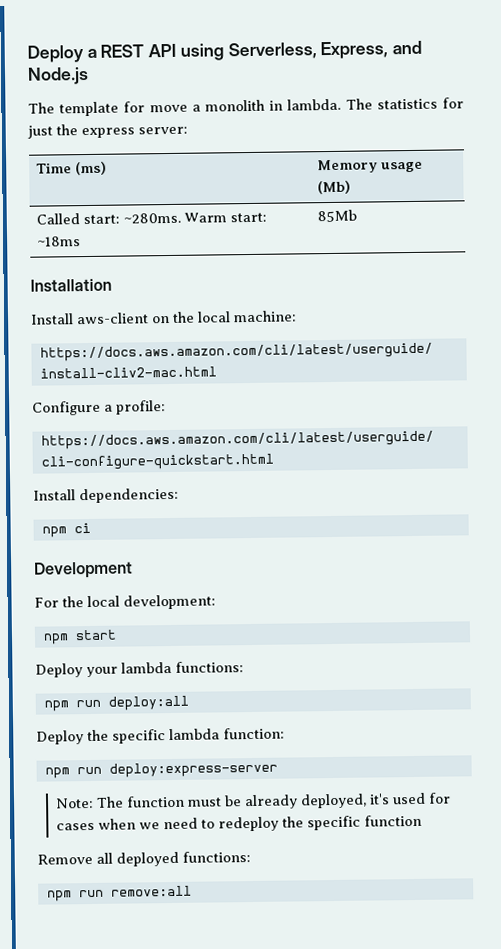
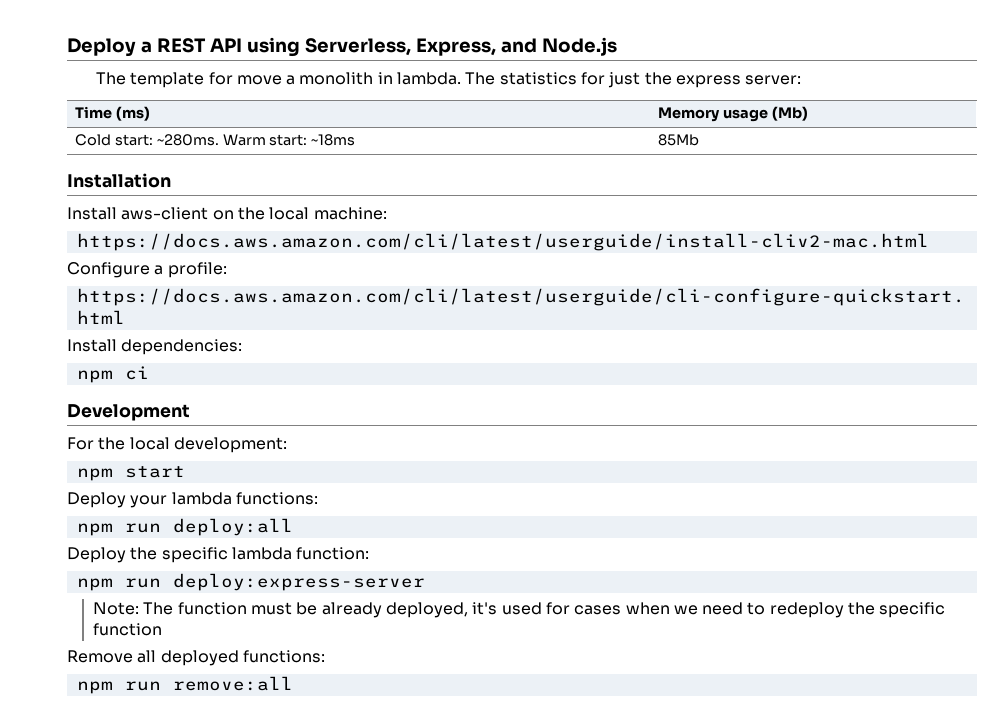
[35,213,80,225] Called -> [74,134,111,146] Cold

